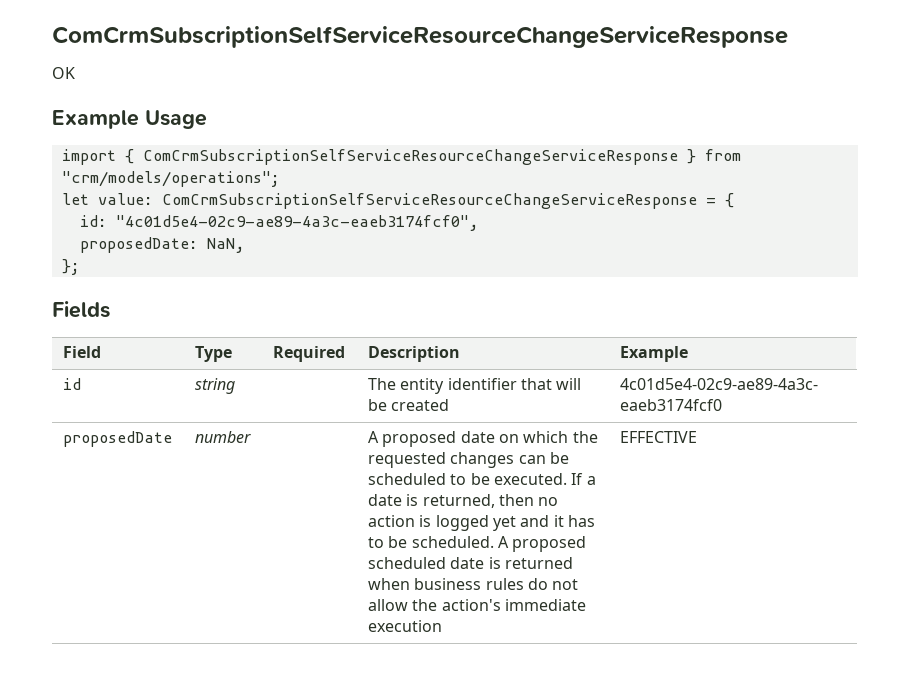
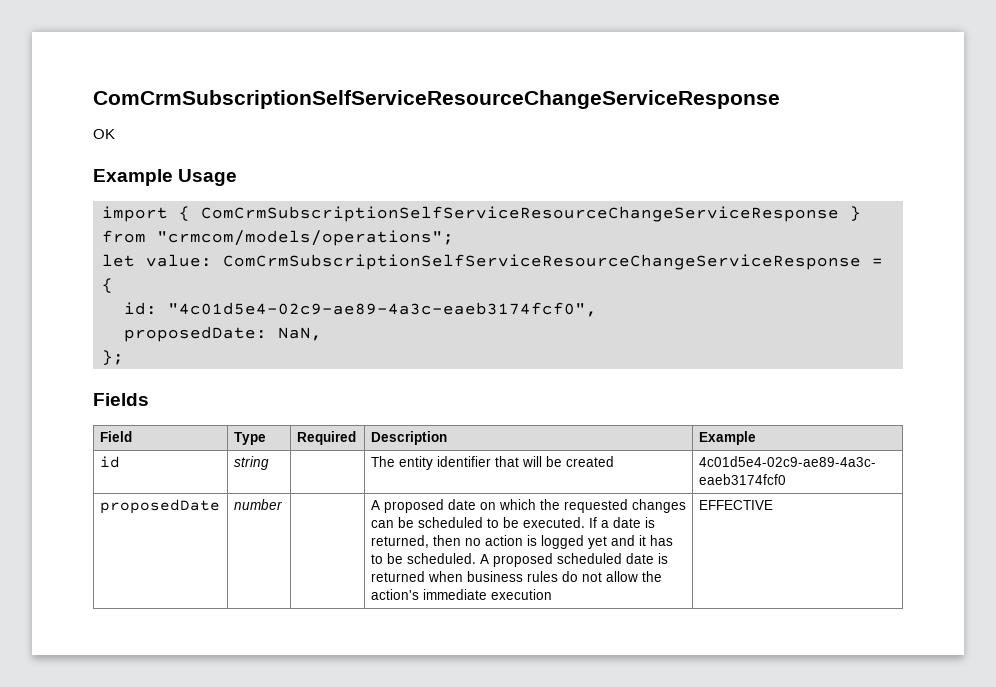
[61,171,280,187] "crm/models/operations"; -> [157,230,454,246] "crmcom/models/operations";

